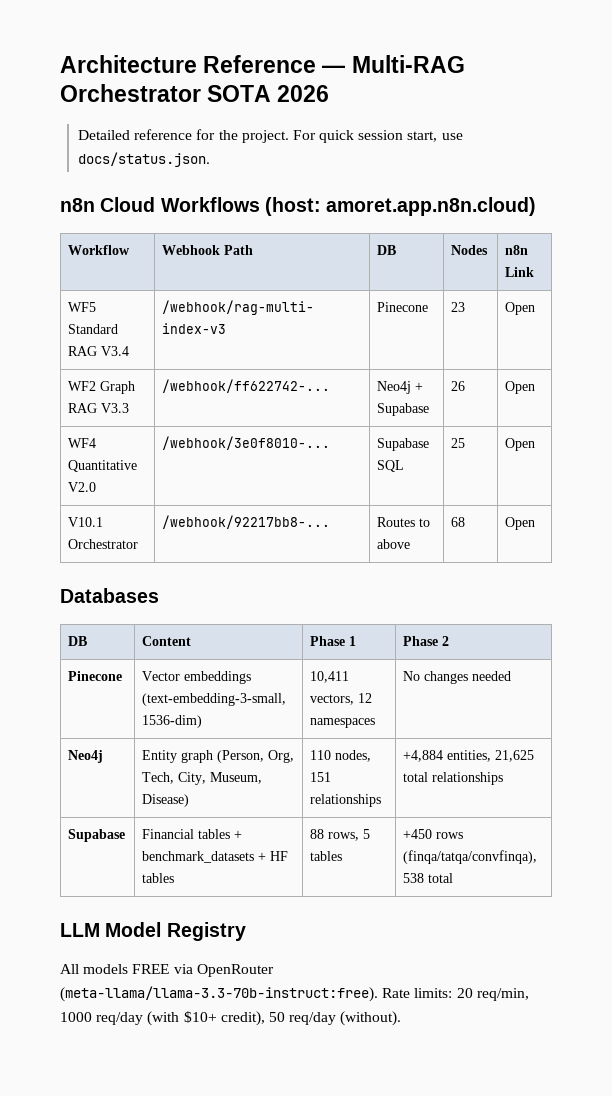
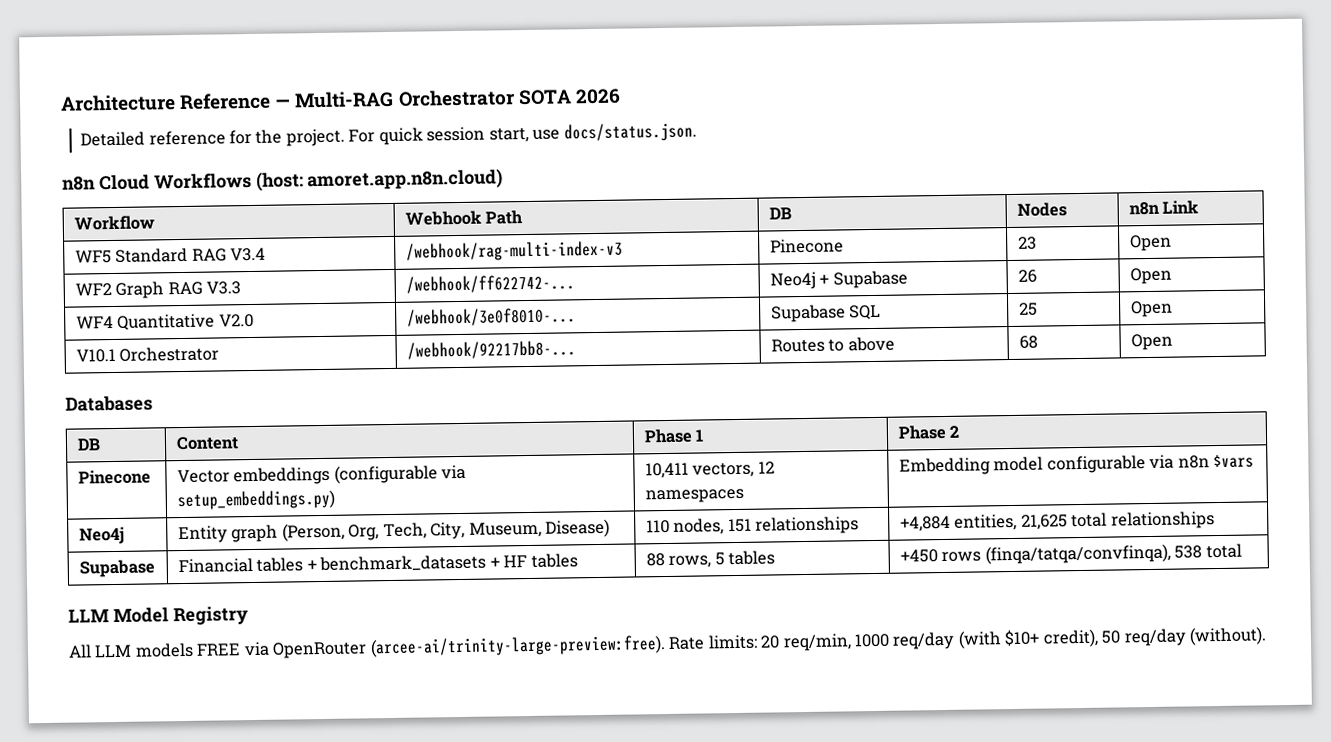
[142,693,287,706] [142,715,203,728] (text-embedding-3-small, 1536-dim) -> [333,464,467,484] [176,489,335,511] (configurable via setup_embeddings.py)
[403,671,512,684] No changes needed -> [898,454,1255,476] Embedding model configurable via n8n $vars
(79, 969) none -> [94,644,133,658] LLM
[60,986,378,1002] (meta-llama/llama-3.3-70b-instruct:free). -> [369,635,666,658] (arcee-ai/trinity-large-preview:free).

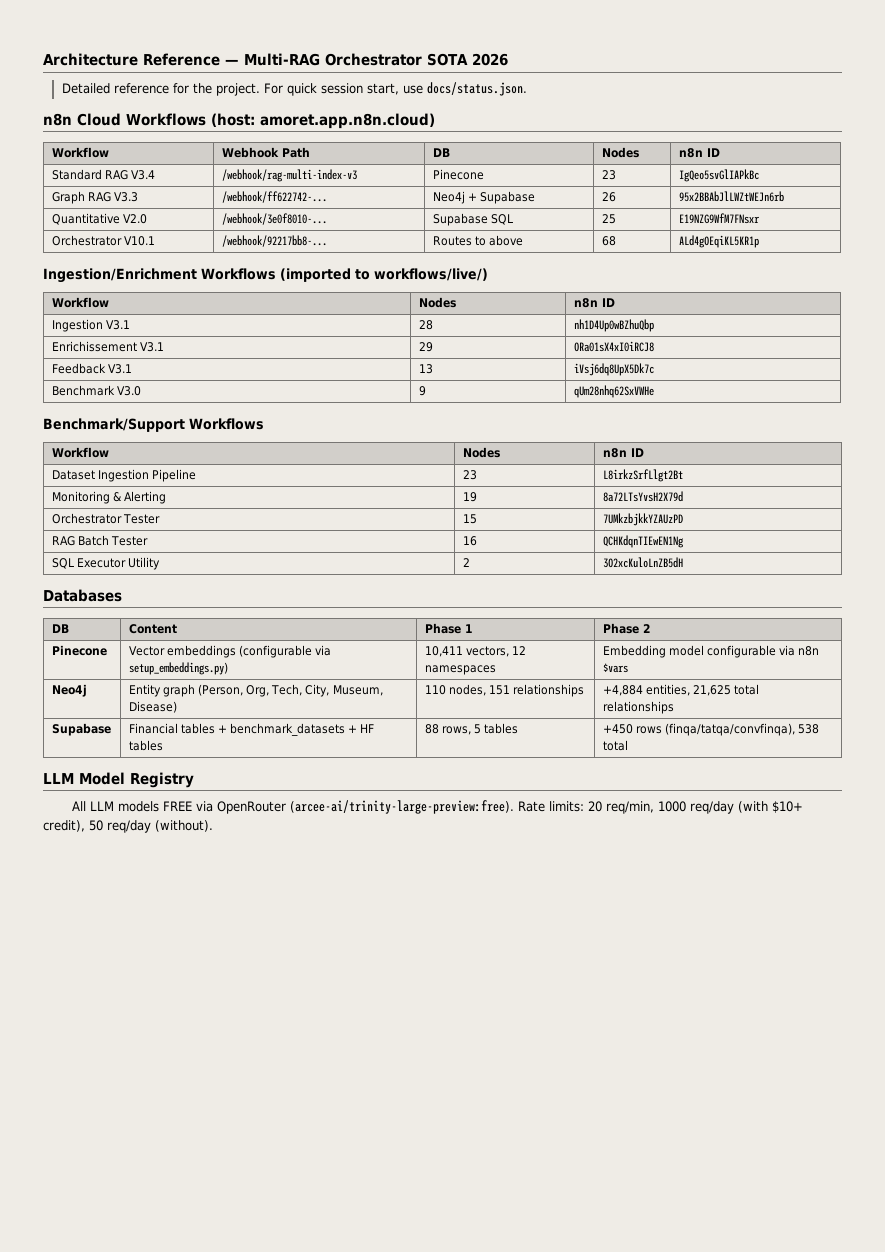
[1162,200,1200,214] [74,250,112,264] Link // WF5 -> [706,148,720,157] ID //
[1129,234,1172,252] [74,283,112,296] Open // WF2 -> [678,169,759,182] IgQeo5svGlIAPkBc //
[1129,267,1172,285] [75,315,114,329] Open // WF4 -> [678,191,784,202] 95x2BBAbJlLWZtWEJn6rb //
[1130,300,1173,318] Open // -> [678,213,760,224] [51,235,122,246] E19NZG9WfM7FNsxr // Orchestrator
[119,346,220,362] Orchestrator -> (156, 241) none
[1130,333,1173,351] Open -> [678,235,759,248] [43,268,488,283] [51,297,109,308] [418,297,456,308] [573,298,615,308] [51,319,131,332] [418,320,433,330] [573,319,654,332] [51,341,165,352] [418,342,433,352] [573,341,654,352] [51,363,133,374] [418,364,433,374] [573,363,654,376] [51,385,142,396] [418,386,426,396] [573,385,654,398] [43,418,264,432] [51,447,109,458] [462,447,500,458] [602,448,644,458] [51,469,197,482] [462,470,477,480] [602,469,683,482] [51,491,167,504] [462,492,477,502] [602,491,683,502] [51,513,161,524] [462,514,477,524] [602,513,683,526] [51,535,149,546] [462,536,477,546] [602,535,684,548] [51,557,161,570] [462,558,470,567] [602,557,683,568] ALd4gOEqiKL5KR1p // Ingestion/Enrichment Workflows (imported to workflows/live/) // Workflow | Nodes | n8n ID // Ingestion V3.1 | 28 | nh1D4Up0wBZhuQbp // Enrichissement V3.1 | 29 | ORa01sX4xI0iRCJ8 // Feedback V3.1 | 13 | iVsj6dq8UpX5Dk7c // Benchmark V3.0 | 9 | qUm28nhq62SxVWHe // Benchmark/Support Workflows // Workflow | Nodes | n8n ID // Dataset Ingestion Pipeline | 23 | L8irkzSrfLlgt2Bt // Monitoring & Alerting | 19 | 8a72LTsYvsH2X79d // Orchestrator Tester | 15 | 7UMkzbjkkYZAUzPD // RAG Batch Tester | 16 | QCHKdqnTIEwEN1Ng // SQL Executor Utility | 2 | 3O2xcKuloLnZB5dH

